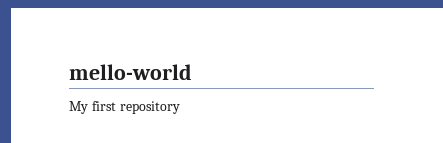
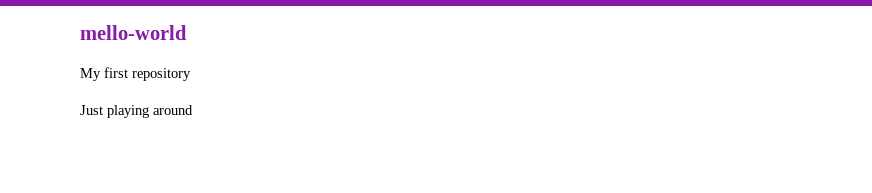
(180, 107) none -> [80,105,193,118] // Just playing around

